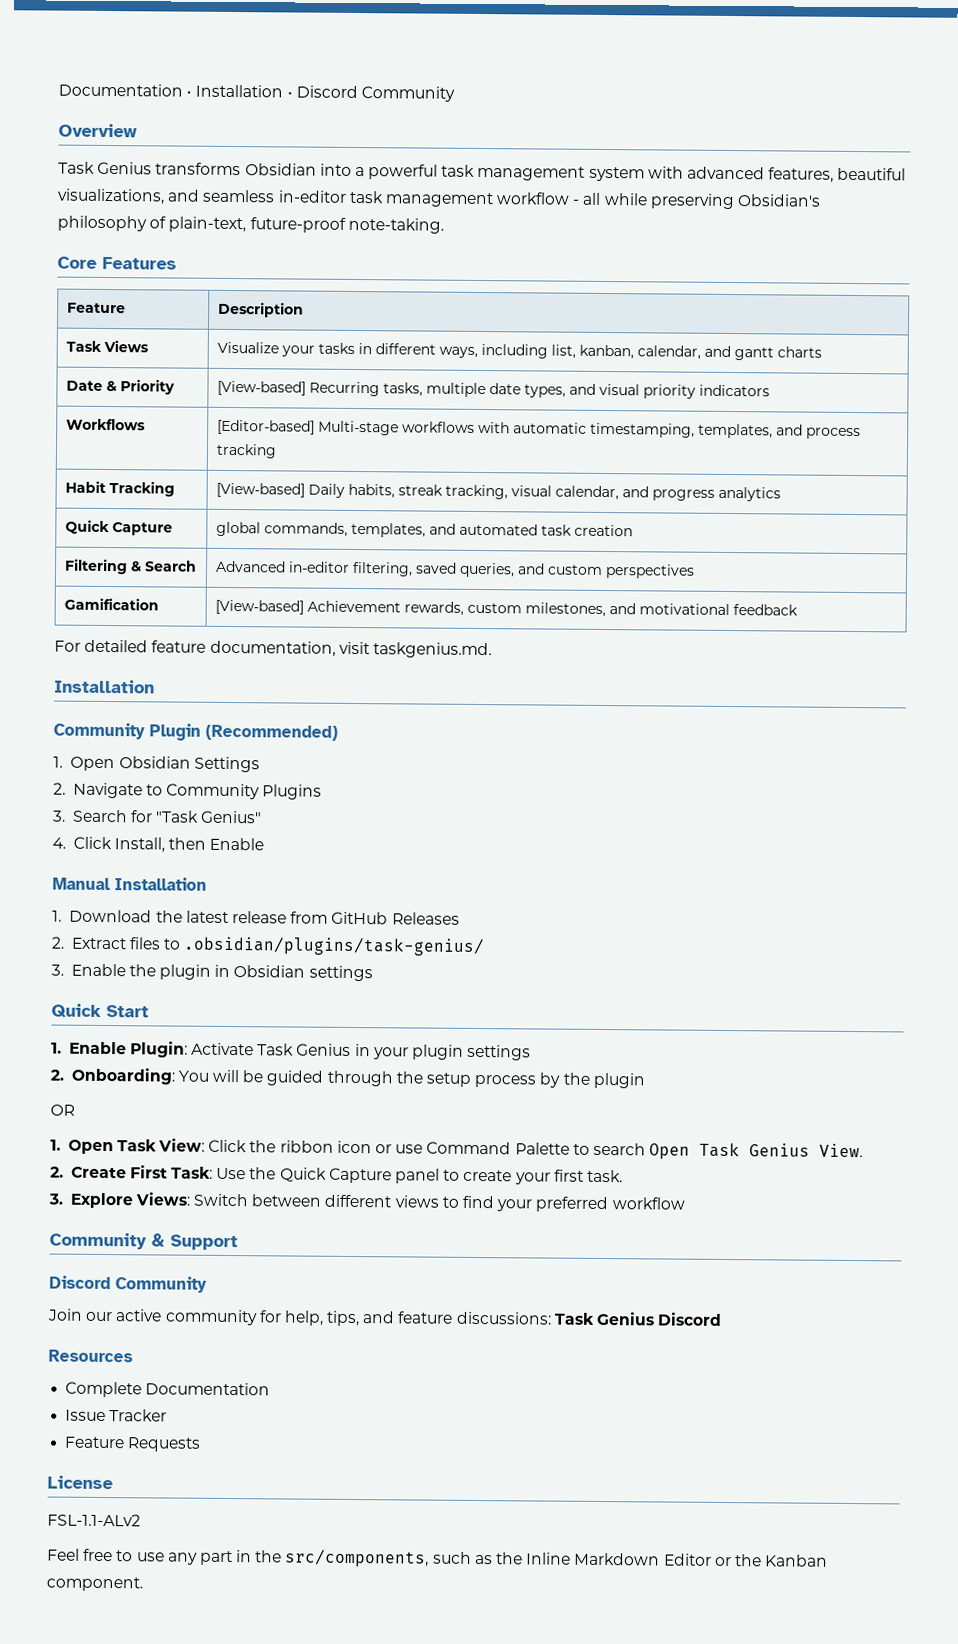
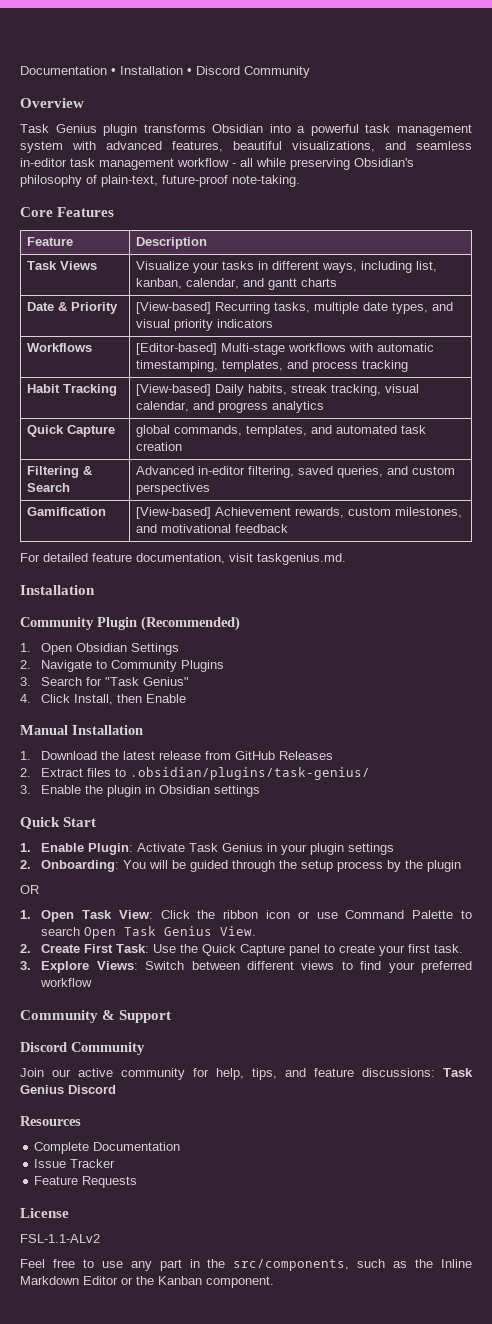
(153, 168) none -> [103,124,138,136] plugin

